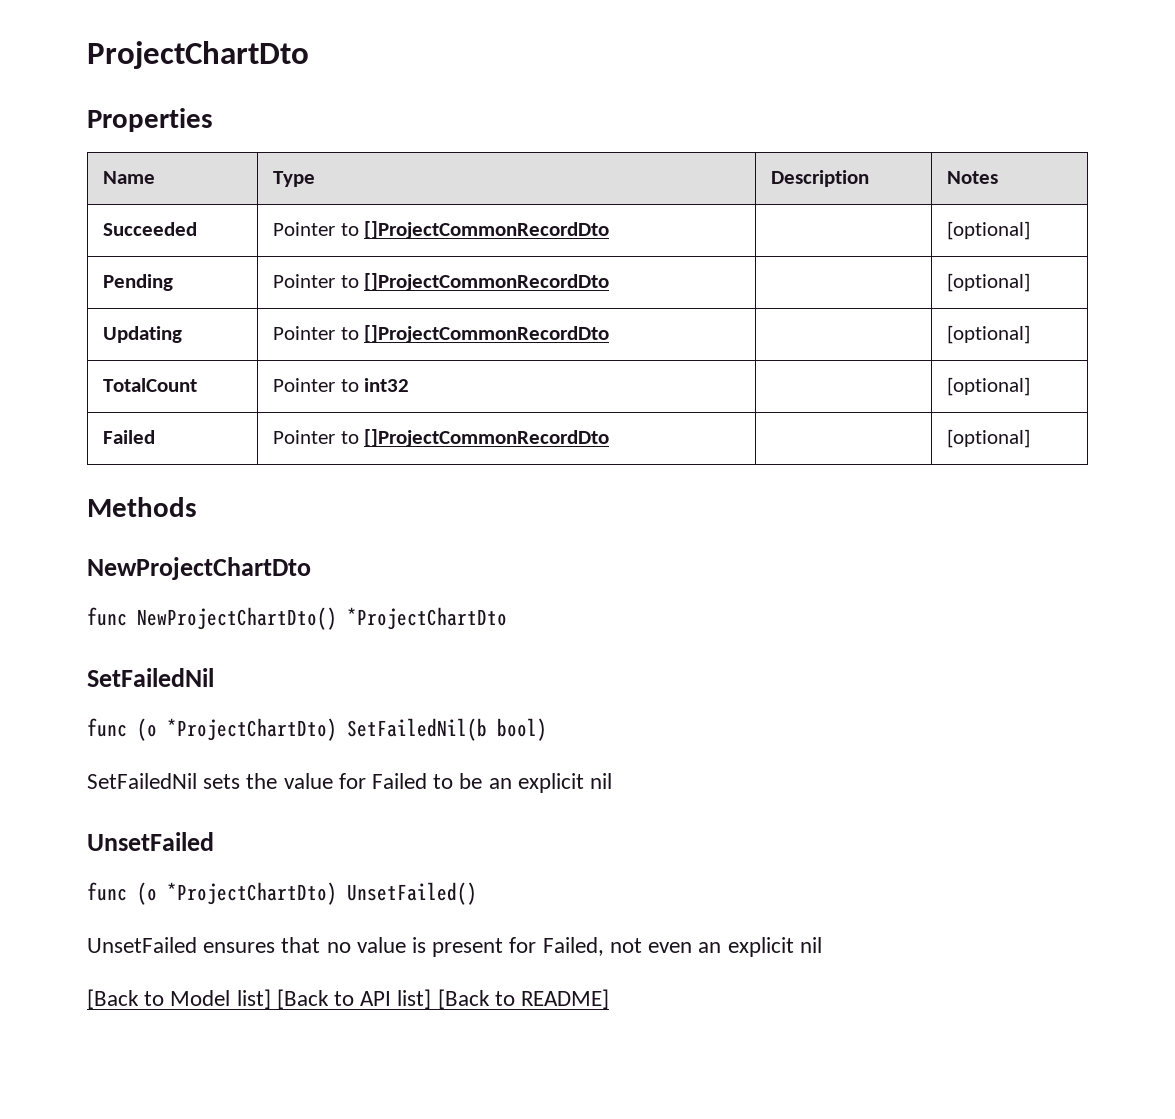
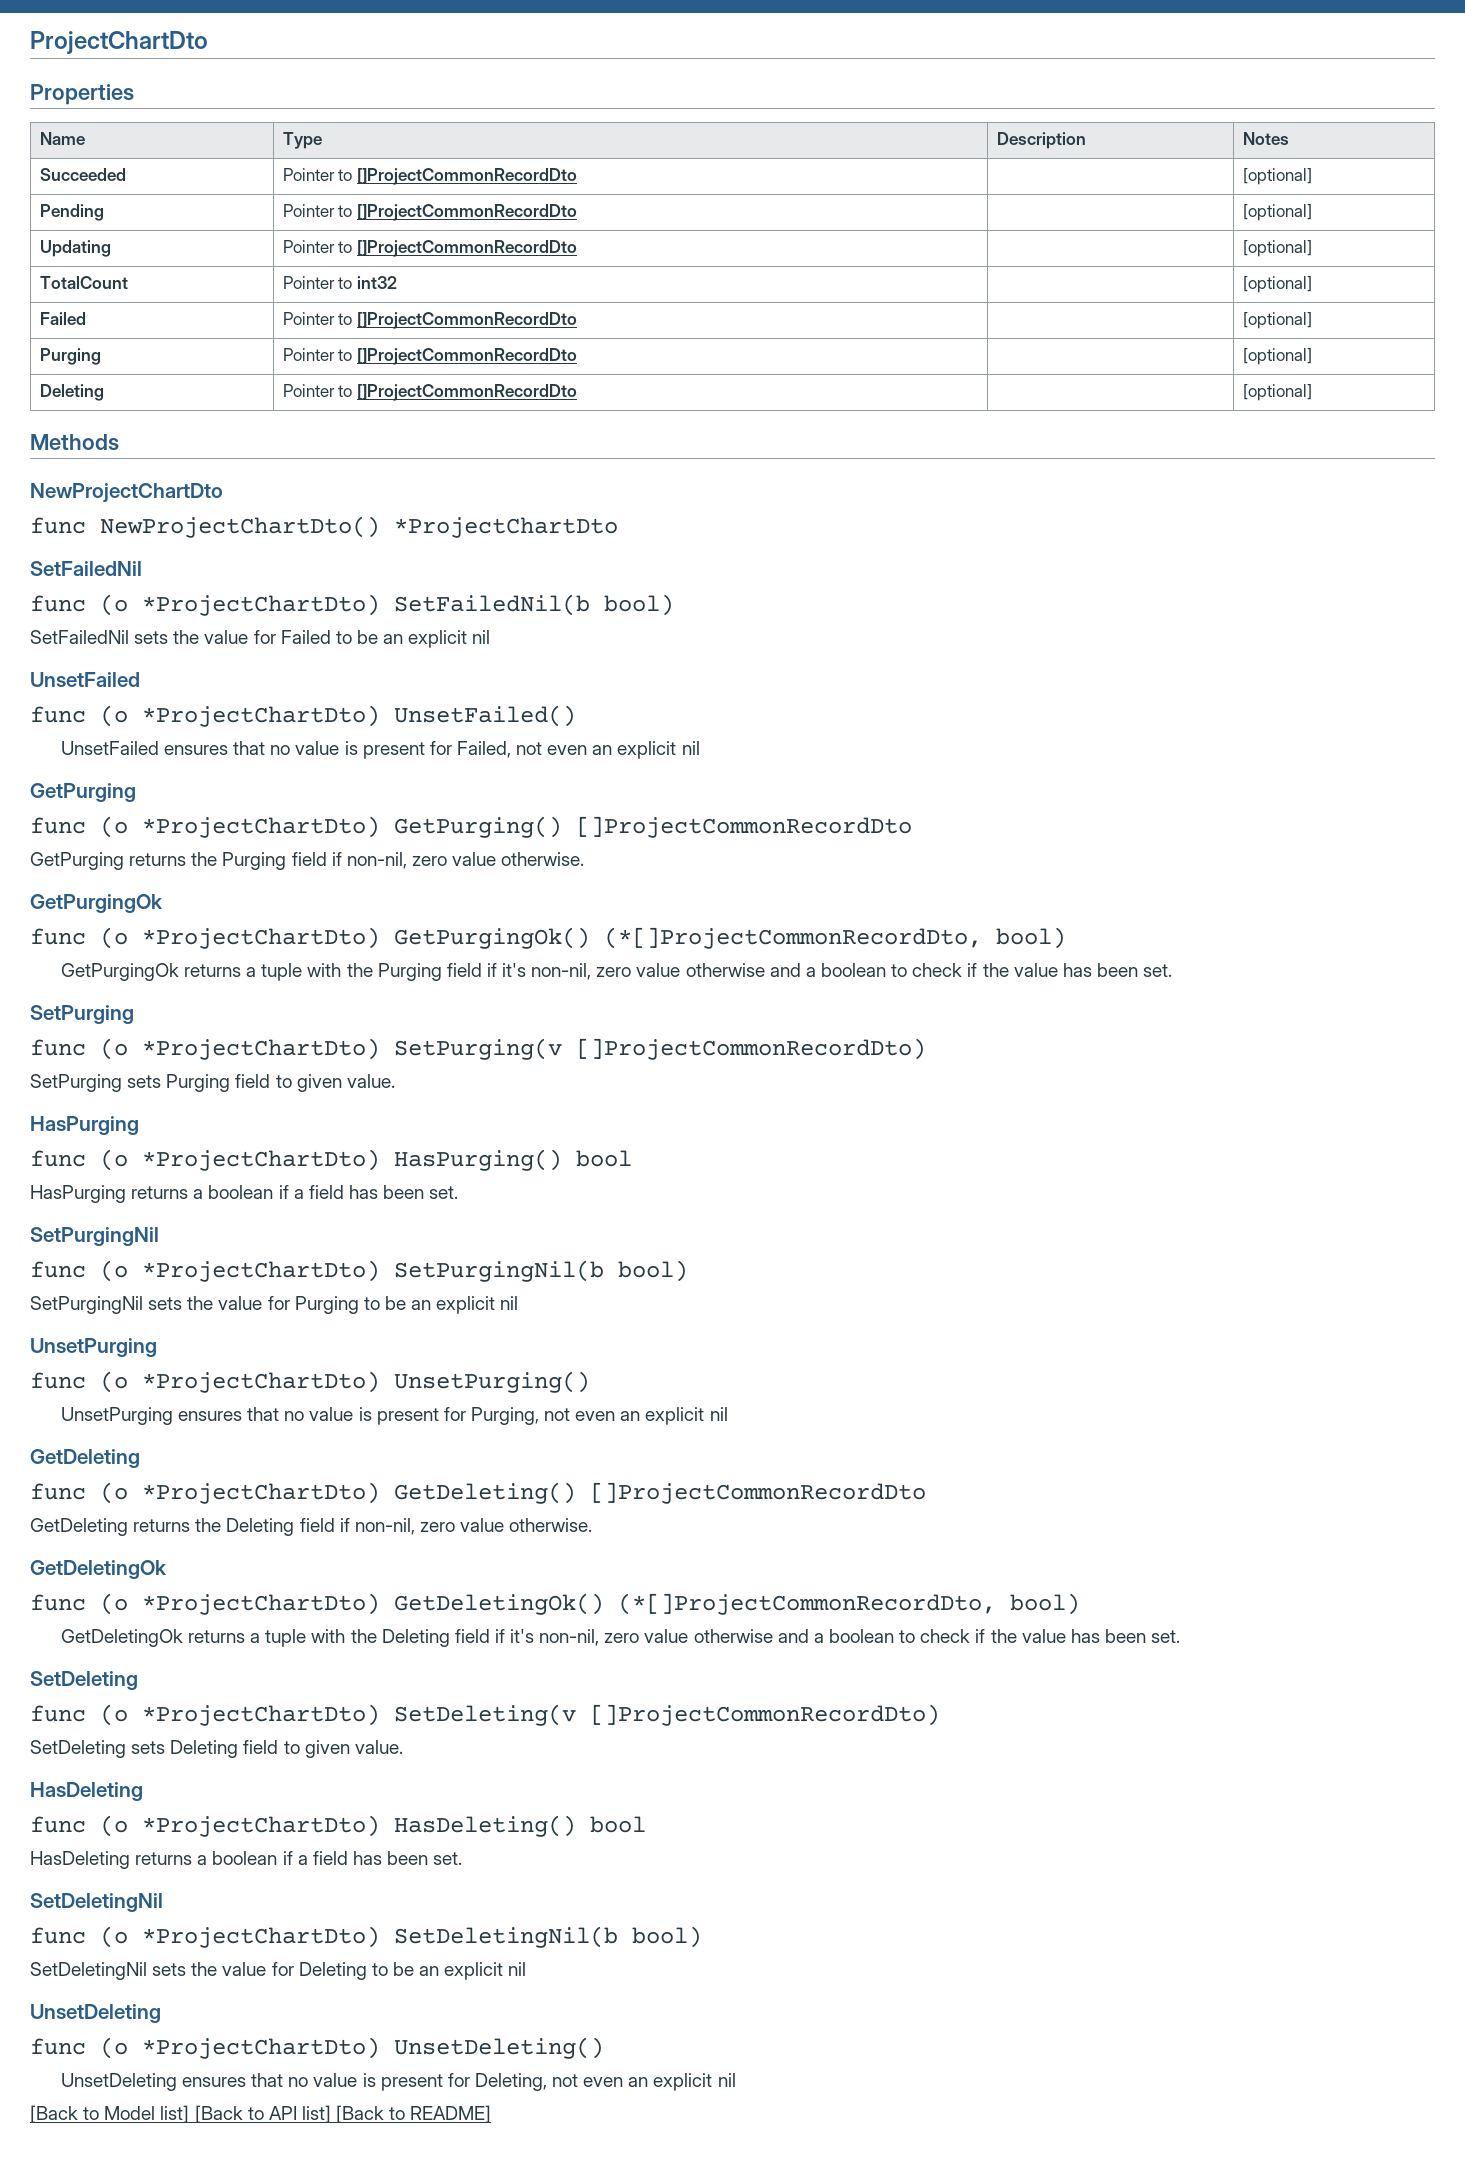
(1031, 438) none -> [39,348,101,365] [282,348,577,365] [1242,348,1312,365] [39,384,104,401] [282,384,577,401] [1242,384,1312,401] // Purging | Pointer to []ProjectCommonRecordDto | | [optional] // Deleting | Pointer to []ProjectCommonRecordDto | | [optional]
(822, 945) none -> [30,783,136,802] [30,816,912,838] [30,852,585,870] [30,894,163,913] [30,927,1066,949] [60,963,1173,981] [30,1005,134,1024] [30,1038,926,1060] [30,1074,395,1092] [30,1116,139,1135] [30,1149,632,1171] [30,1185,459,1203] [30,1227,159,1246] [30,1260,688,1282] [30,1296,519,1314] [30,1338,157,1357] [30,1371,590,1393] [60,1407,728,1425] [30,1449,140,1468] [30,1482,926,1504] [30,1518,593,1536] [30,1560,167,1579] [30,1593,1080,1615] [60,1629,1181,1647] [30,1671,138,1690] [30,1704,940,1726] [30,1740,403,1758] [30,1782,143,1801] [30,1815,646,1837] [30,1851,463,1869] [30,1893,163,1912] [30,1926,702,1948] [30,1962,527,1980] [30,2004,161,2023] [30,2037,604,2059] [60,2073,736,2091] // GetPurging // func (o *ProjectChartDto) GetPurging() []ProjectCommonRecordDto // GetPurging returns the Purging field if non-nil, zero value otherwise. // GetPurgingOk // func (o *ProjectChartDto) GetPurgingOk() (*[]ProjectCommonRecordDto, bool) // GetPurgingOk returns a tuple with the Purging field if it's non-nil, zero value otherwise and a boolean to check if the value has been set. // SetPurging // func (o *ProjectChartDto) SetPurging(v []ProjectCommonRecordDto) // SetPurging sets Purging field to given value. // HasPurging // func (o *ProjectChartDto) HasPurging() bool // HasPurging returns a boolean if a field has been set. // SetPurgingNil // func (o *ProjectChartDto) SetPurgingNil(b bool) // SetPurgingNil sets the value for Purging to be an explicit nil // UnsetPurging // func (o *ProjectChartDto) UnsetPurging() // UnsetPurging ensures that no value is present for Purging, not even an explicit nil // GetDeleting // func (o *ProjectChartDto) GetDeleting() []ProjectCommonRecordDto // GetDeleting returns the Deleting field if non-nil, zero value otherwise. // GetDeletingOk // func (o *ProjectChartDto) GetDeletingOk() (*[]ProjectCommonRecordDto, bool) // GetDeletingOk returns a tuple with the Deleting field if it's non-nil, zero value otherwise and a boolean to check if the value has been set. // SetDeleting // func (o *ProjectChartDto) SetDeleting(v []ProjectCommonRecordDto) // SetDeleting sets Deleting field to given value. // HasDeleting // func (o *ProjectChartDto) HasDeleting() bool // HasDeleting returns a boolean if a field has been set. // SetDeletingNil // func (o *ProjectChartDto) SetDeletingNil(b bool) // SetDeletingNil sets the value for Deleting to be an explicit nil // UnsetDeleting // func (o *ProjectChartDto) UnsetDeleting() // UnsetDeleting ensures that no value is present for Deleting, not even an explicit nil

